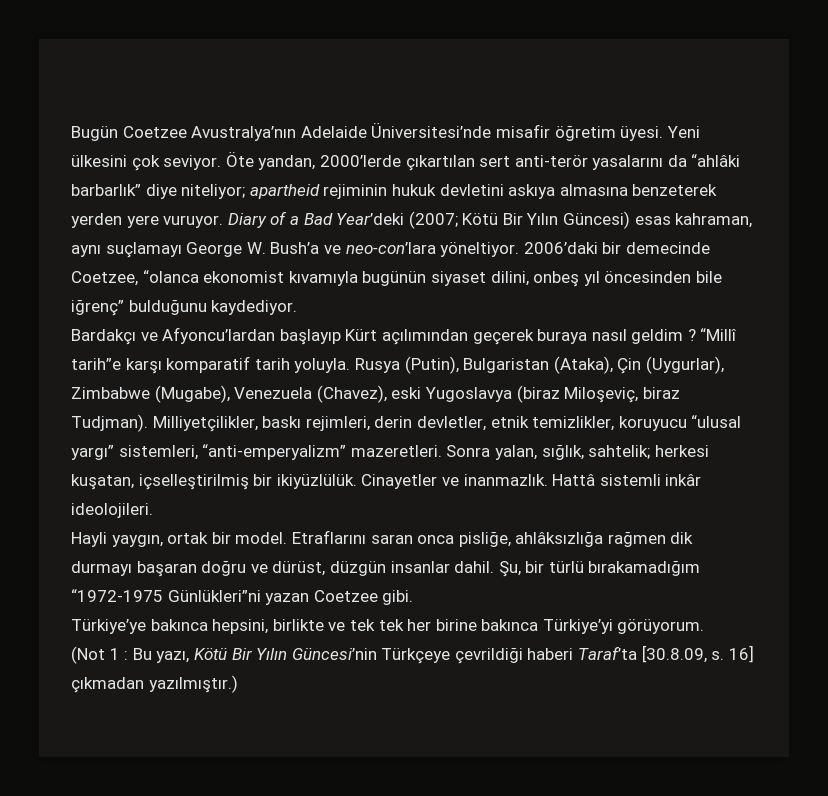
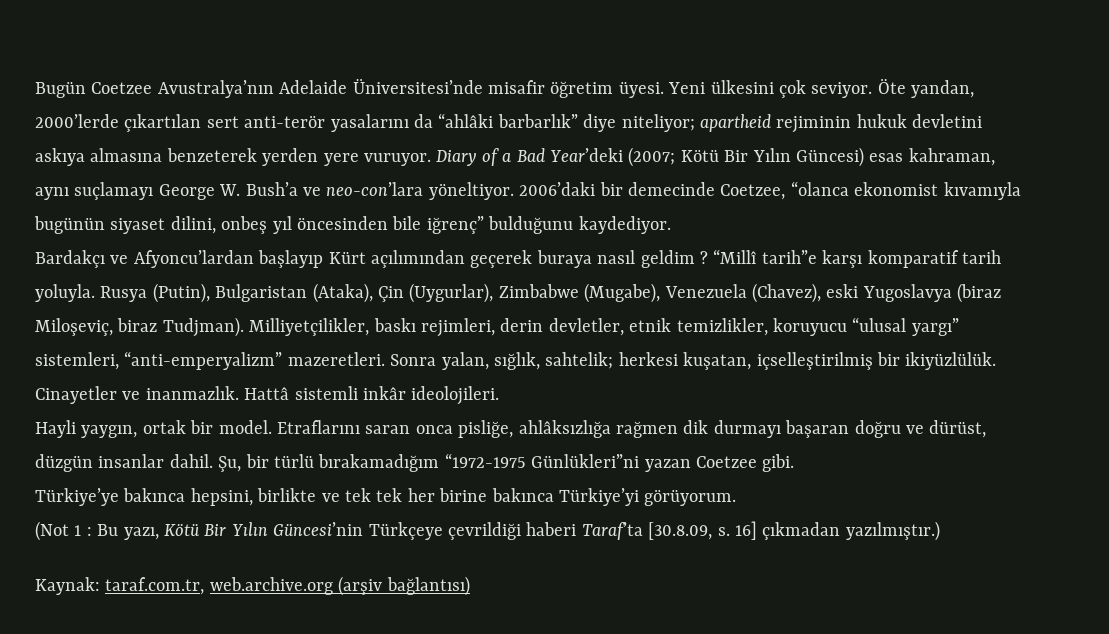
(238, 684) none -> [35,576,470,596] // Kaynak: taraf.com.tr, web.archive.org (arşiv bağlantısı)

